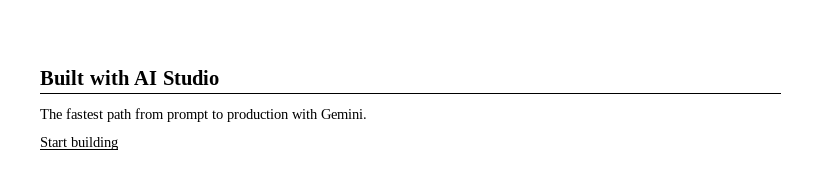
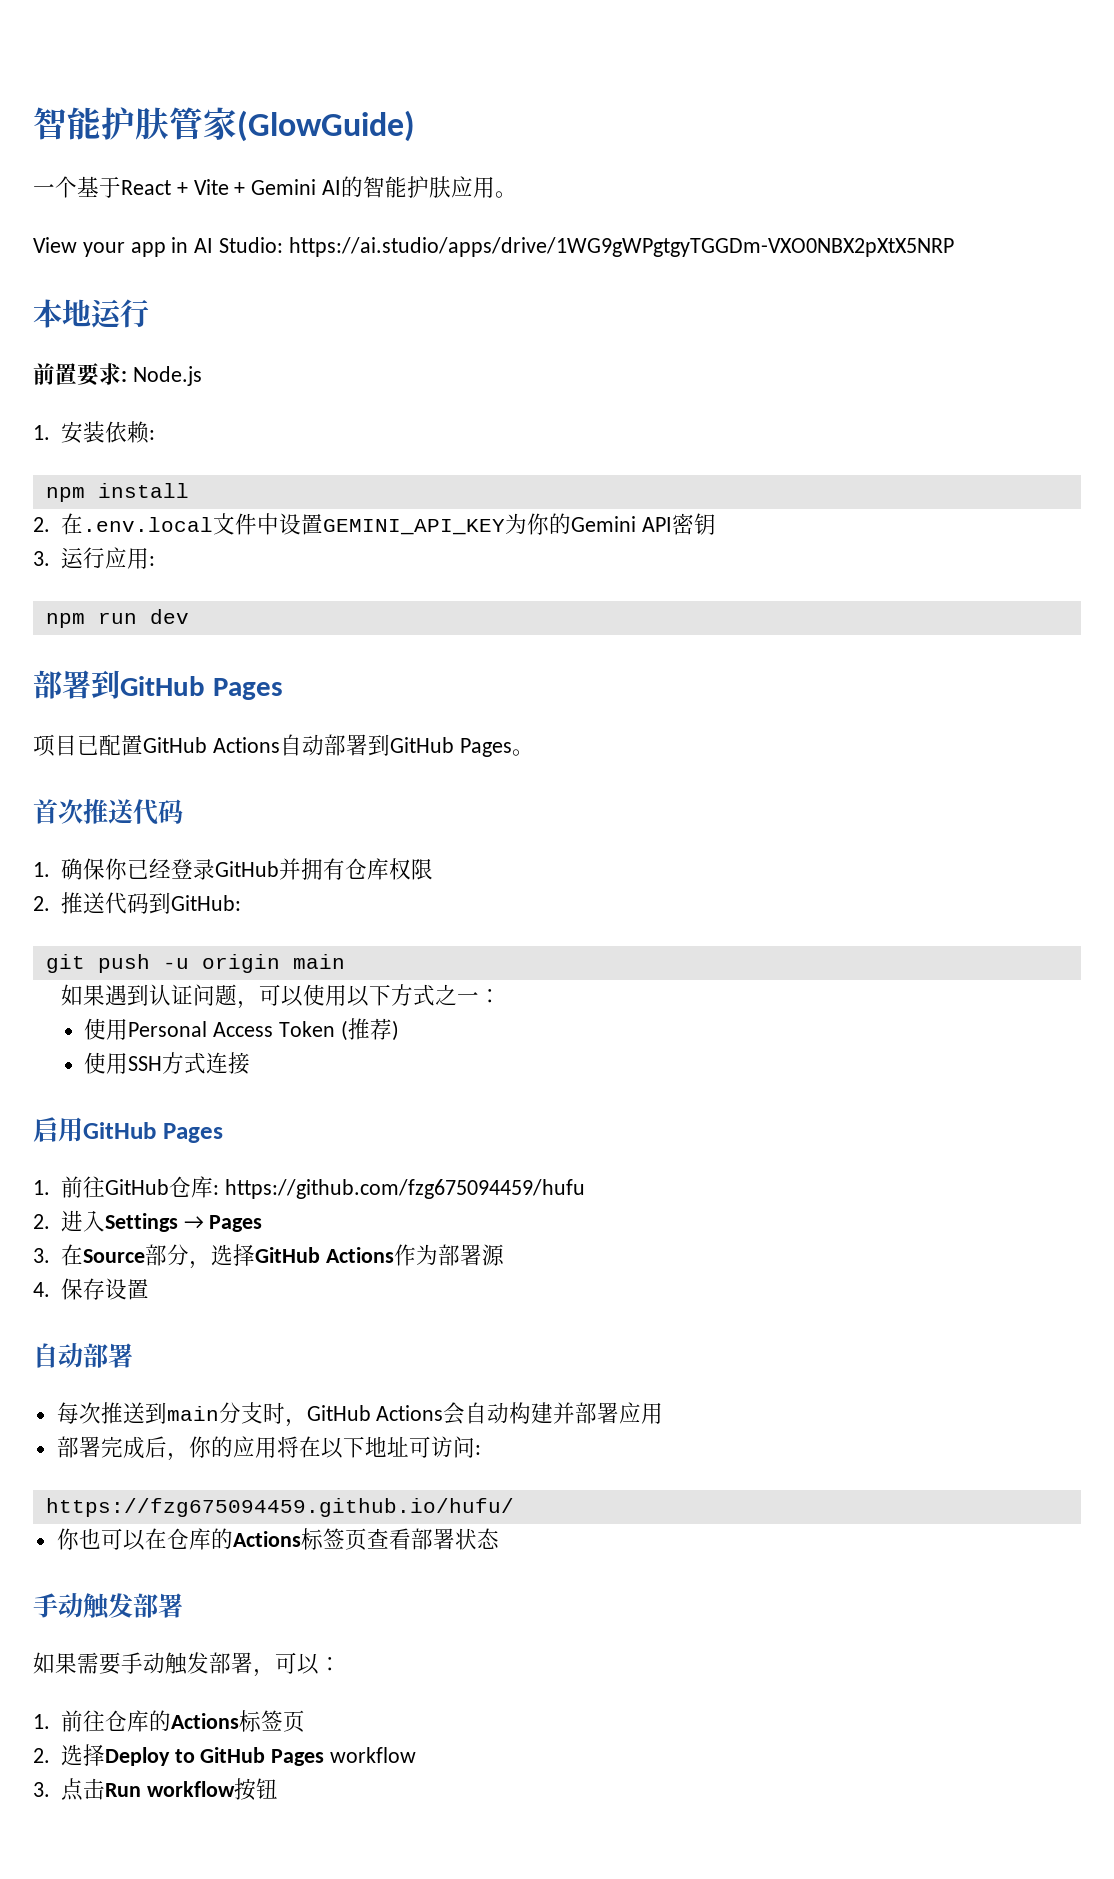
[40,70,219,85] [40,108,367,122] [40,137,118,150] Built with AI Studio // The fastest path from prompt to production with Gemini. // Start building -> [33,107,415,142] [33,176,518,198] [33,237,954,257] [33,299,149,328] [33,363,202,386] [33,421,155,444] [45,483,189,502] [33,513,716,535] [33,547,155,569] [45,609,189,628] [33,670,283,700] [33,734,534,757] [33,799,183,825] [33,858,433,880] [33,892,241,914] [45,954,345,973] [60,984,501,1009] [84,1018,399,1041] [84,1052,251,1074] [33,1117,223,1143] [33,1176,585,1199] [33,1210,263,1232] [33,1244,505,1269] [33,1278,149,1300] [33,1343,133,1368] [56,1402,664,1427] [56,1436,481,1461] [45,1498,514,1517] [56,1528,499,1551] [33,1593,183,1620] [33,1652,341,1677] [33,1710,305,1732] [33,1744,416,1766] [33,1778,278,1801] 智能护肤管家(GlowGuide) // 一个基于React + Vite + Gemini AI的智能护肤应用。 // View your app in AI Studio: https://ai.studio/apps/drive/1WG9gWPgtgyTGGDm-VXO0NBX2pXtX5NRP // 本地运行 // 前置要求: Node.js // 1.安装依赖: // npm install // 2.在.env.local文件中设置GEMINI_API_KEY为你的Gemini API密钥 // 3.运行应用: // npm run dev // 部署到GitHub Pages // 项目已配置GitHub Actions自动部署到GitHub Pages。 // 首次推送代码 // 1.确保你已经登录GitHub并拥有仓库权限 // 2.推送代码到GitHub: // git push -u origin main // 如果遇到认证问题，可以使用以下方式之一： // 使用Personal Access Token (推荐) // 使用SSH方式连接 // 启用GitHub Pages // 1.前往GitHub仓库: https://github.com/fzg675094459/hufu // 2.进入Settings → Pages // 3.在Source部分，选择GitHub Actions作为部署源 // 4.保存设置 // 自动部署 // 每次推送到main分支时，GitHub Actions会自动构建并部署应用 // 部署完成后，你的应用将在以下地址可访问: // https://fzg675094459.github.io/hufu/ // 你也可以在仓库的Actions标签页查看部署状态 // 手动触发部署 // 如果需要手动触发部署，可以： // 1.前往仓库的Actions标签页 // 2.选择Deploy to GitHub Pages workflow // 3.点击Run workflow按钮

